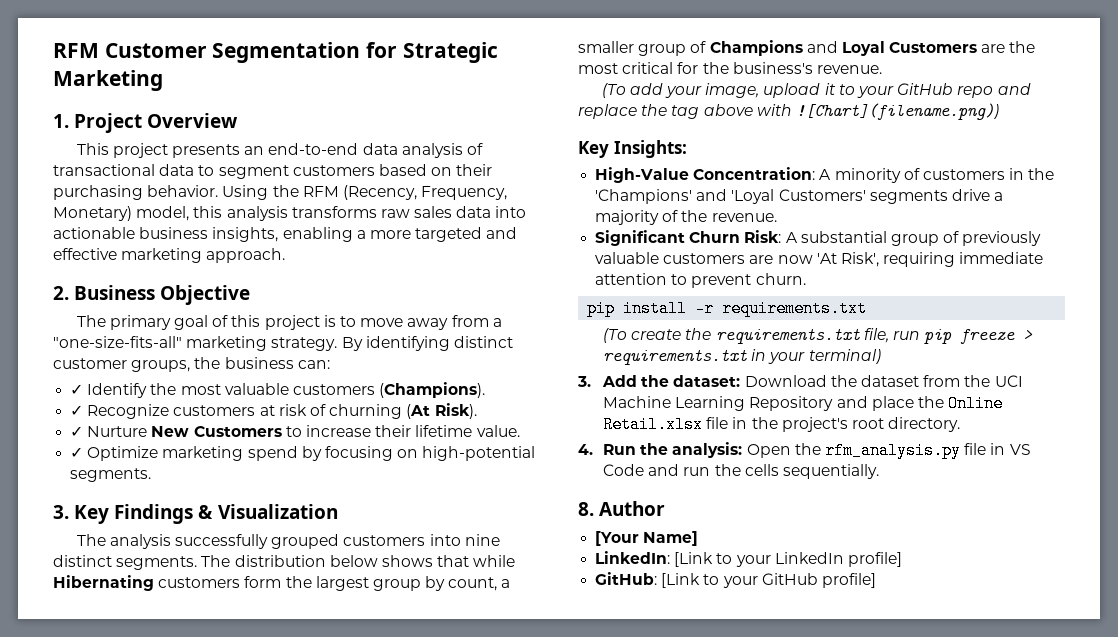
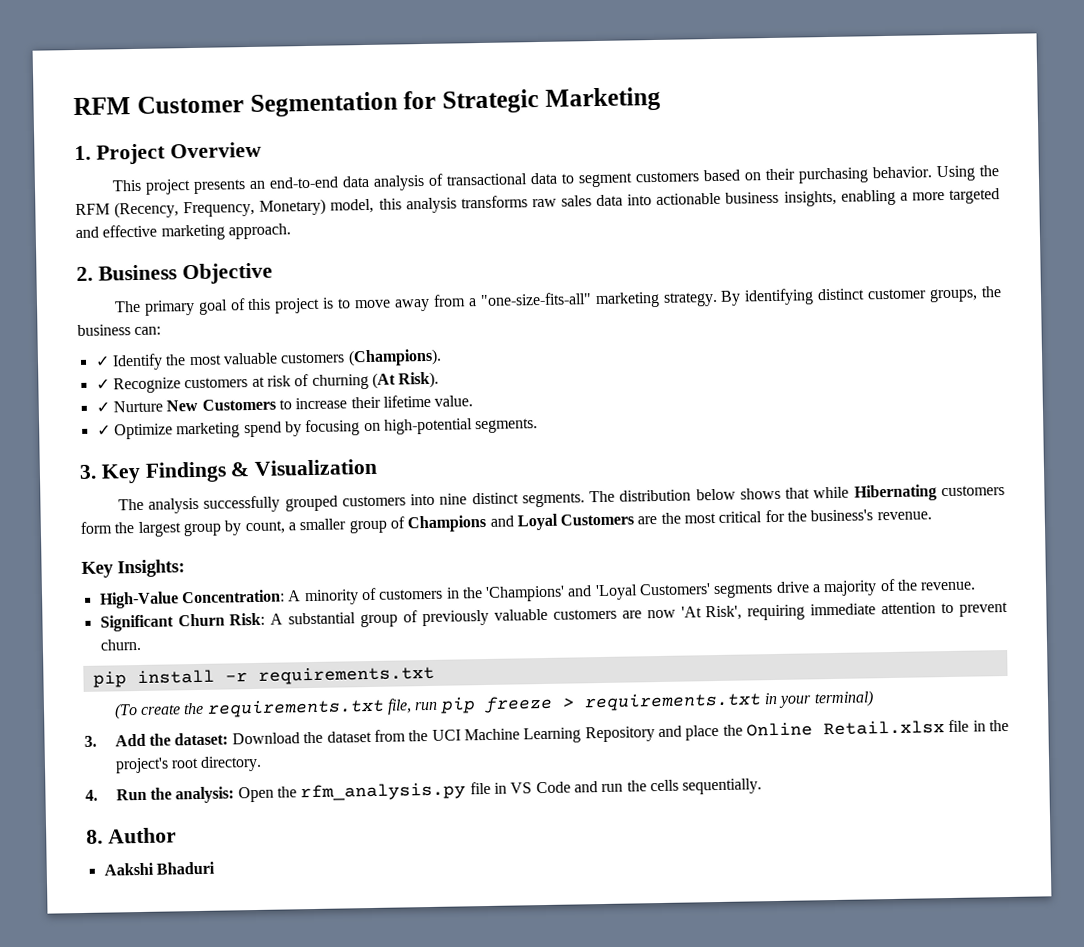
[601,83,1031,98] [578,103,999,120] // (To add your image, upload it to your GitHub repo and replace the tag above with ![Chart](filename.png)) -> (932, 516) none
[595,531,699,546] [595,551,902,567] [595,572,876,588] [Your Name] // LinkedIn: [Link to your LinkedIn profile] // GitHub: [Link to your GitHub profile] -> [103,861,215,876] Aakshi Bhaduri

